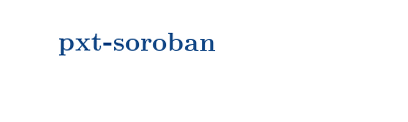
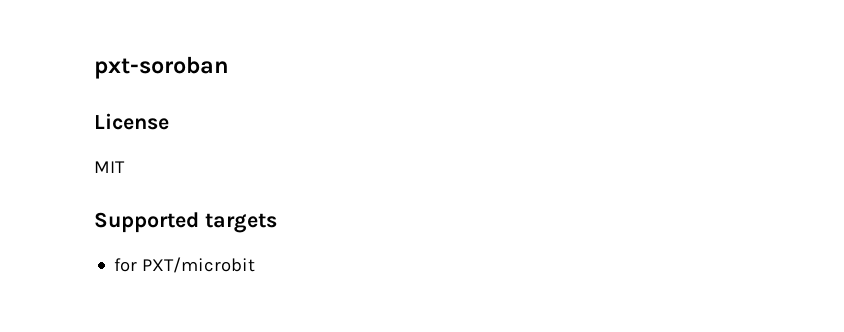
(217, 44) none -> [94,113,169,130] [94,161,125,173] [94,212,277,233] [114,257,256,273] // License // MIT // Supported targets // for PXT/microbit

